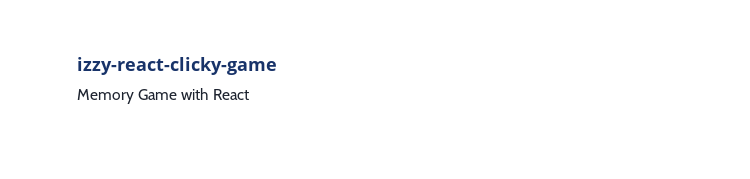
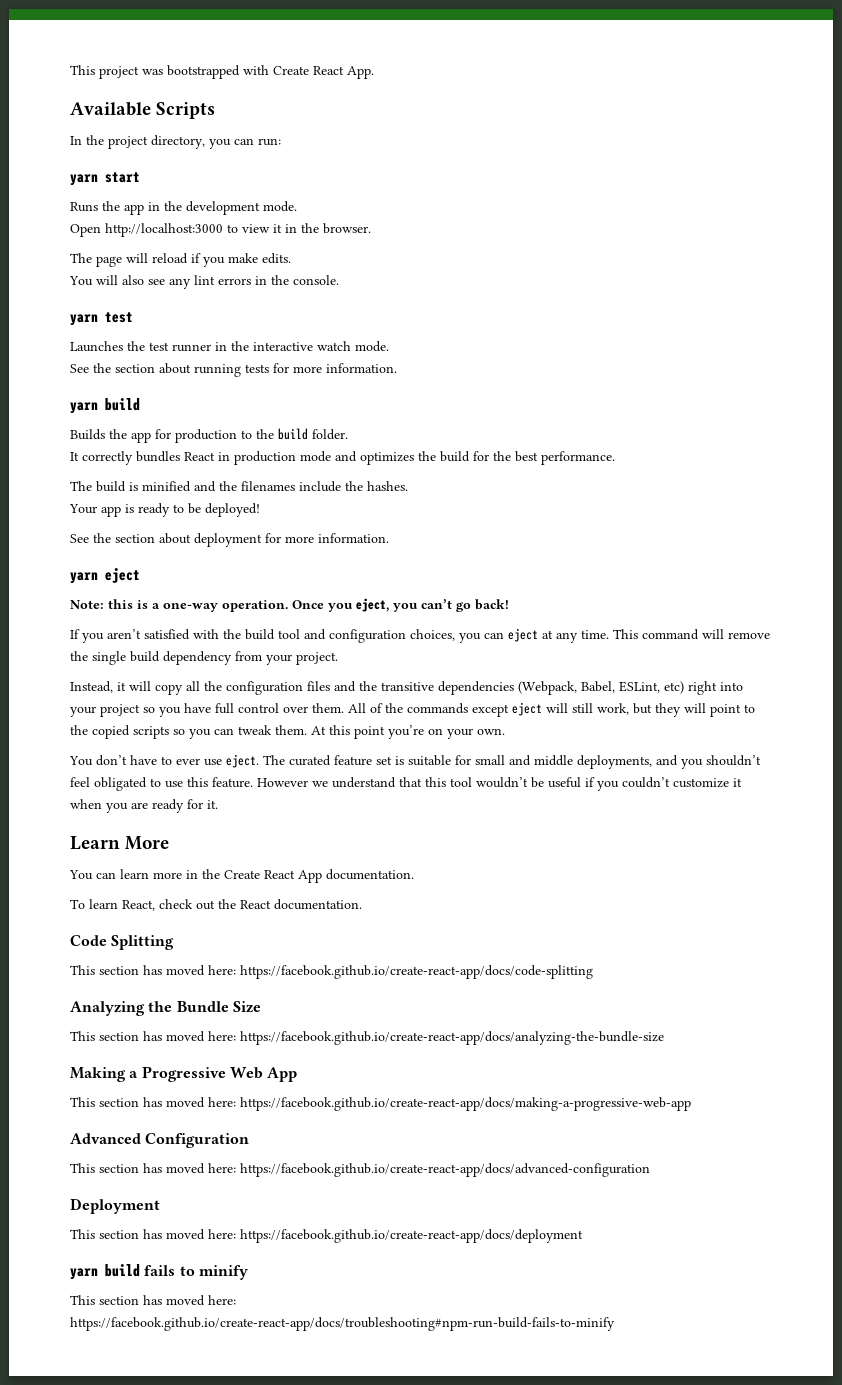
[77,57,277,75] [77,88,249,104] izzy-react-clicky-game // Memory Game with React -> [70,65,374,79] [70,102,216,119] [70,135,281,149] [70,172,140,186] [70,201,297,215] [70,223,371,237] [70,253,291,267] [69,275,339,289] [70,312,133,326] [70,341,389,352] [70,363,397,377] [70,398,140,414] [70,428,348,443] [70,451,615,465] [70,481,408,492] [69,503,260,517] [70,533,389,547] [70,568,140,584] [70,598,509,612] [70,628,770,643] [70,651,338,665] [70,681,743,695] [70,702,755,717] [70,725,505,739] [69,754,761,769] [70,777,742,791] [70,799,218,813] [70,836,170,850] [69,869,414,883] [70,899,362,911] [70,935,175,950] [70,965,593,979] [70,1001,261,1016] [70,1031,664,1045] [70,1066,298,1082] [70,1097,691,1111] [70,1133,250,1148] [70,1163,650,1177] [70,1198,160,1214] [70,1229,583,1243] [70,1264,248,1280] [70,1295,236,1306] [70,1317,615,1331] This project was bootstrapped with Create React App. // Available Scripts // In the project directory, you can run: // yarn start // Runs the app in the development mode. // Open http://localhost:3000 to view it in the browser. // The page will reload if you make edits. // You will also see any lint errors in the console. // yarn test // Launches the test runner in the interactive watch mode. // See the section about running tests for more information. // yarn build // Builds the app for production to the build folder. // It correctly bundles React in production mode and optimizes the build for the best performance. // The build is minified and the filenames include the hashes. // Your app is ready to be deployed! // See the section about deployment for more information. // yarn eject // Note: this is a one-way operation. Once you eject, you can’t go back! // If you aren’t satisfied with the build tool and configuration choices, you can eject at any time. This command will remove the single build dependency from your project. // Instead, it will copy all the configuration files and the transitive dependencies (Webpack, Babel, ESLint, etc) right into your project so you have full control over them. All of the commands except eject will still work, but they will point to the copied scripts so you can tweak them. At this point you’re on your own. // You don’t have to ever use eject. The curated feature set is suitable for small and middle deployments, and you shouldn’t feel obligated to use this feature. However we understand that this tool wouldn’t be useful if you couldn’t customize it when you are ready for it. // Learn More // You can learn more in the Create React App documentation. // To learn React, check out the React documentation. // Code Splitting // This section has moved here: https://facebook.github.io/create-react-app/docs/code-splitting // Analyzing the Bundle Size // This section has moved here: https://facebook.github.io/create-react-app/docs/analyzing-the-bundle-size // Making a Progressive Web App // This section has moved here: https://facebook.github.io/create-react-app/docs/making-a-progressive-web-app // Advanced Configuration // This section has moved here: https://facebook.github.io/create-react-app/docs/advanced-configuration // Deployment // This section has moved here: https://facebook.github.io/create-react-app/docs/deployment // yarn build fails to minify // This section has moved here: https://facebook.github.io/create-react-app/docs/troubleshooting#npm-run-build-fails-to-minify

